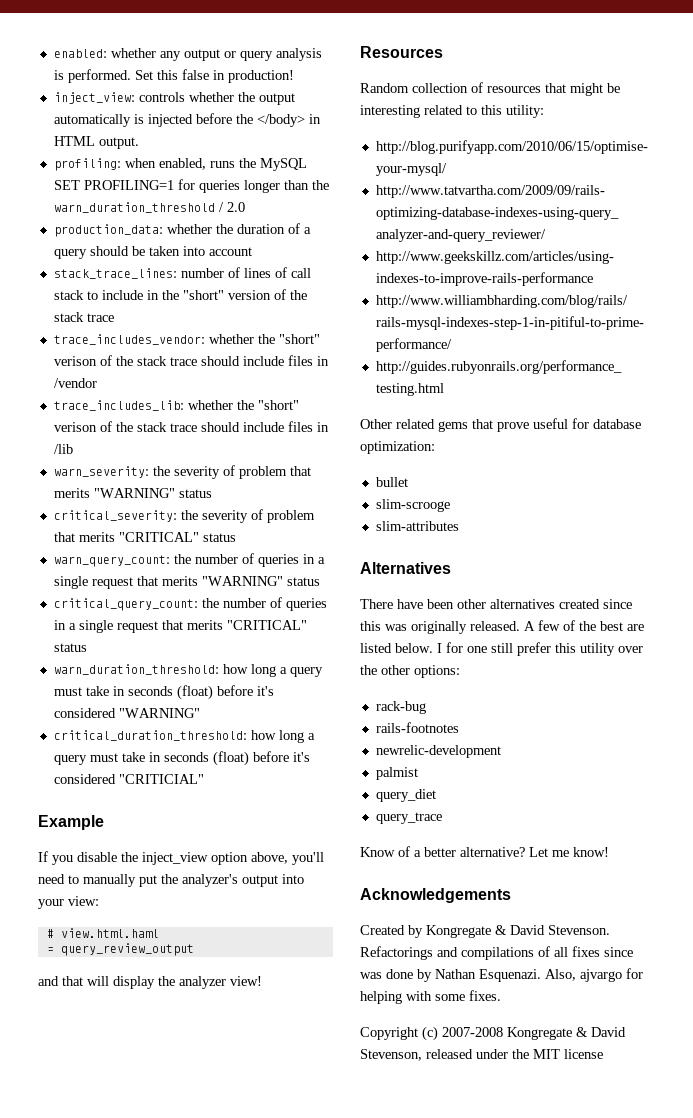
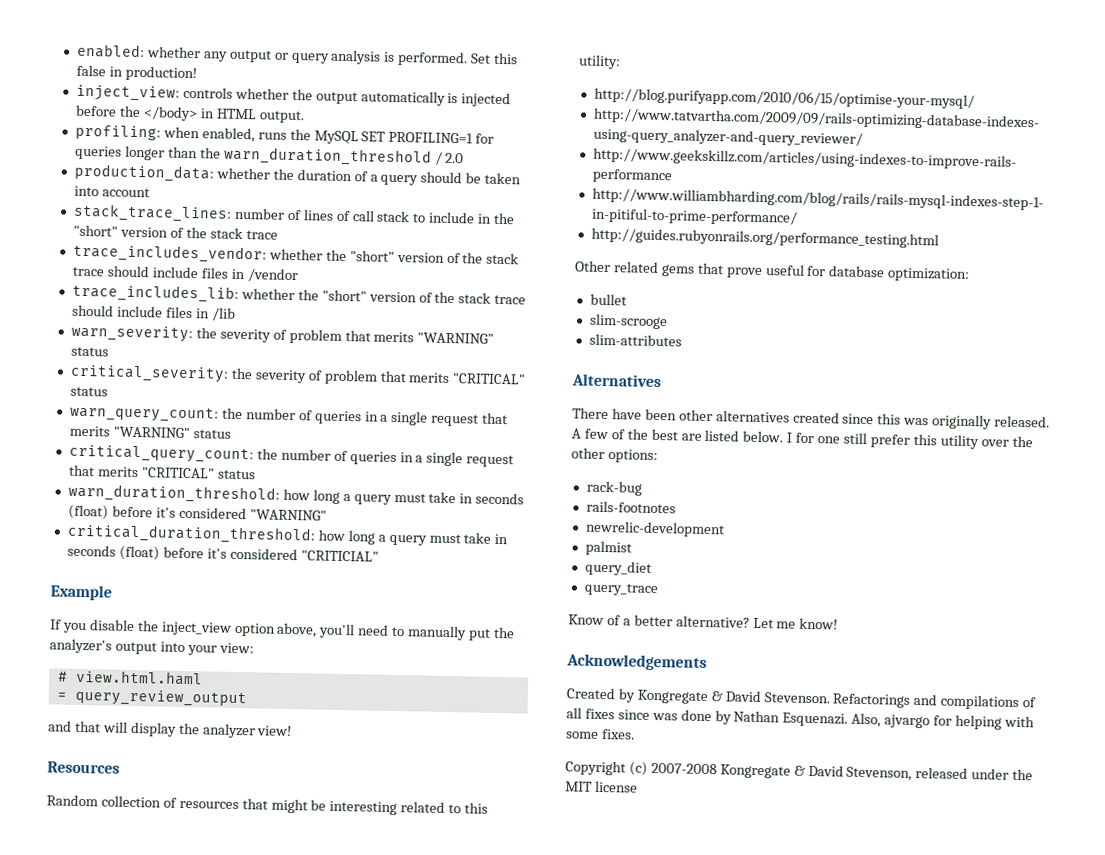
[53,356,97,366] verison -> [396,251,445,263] version
[53,422,97,432] verison -> [368,291,417,303] version

